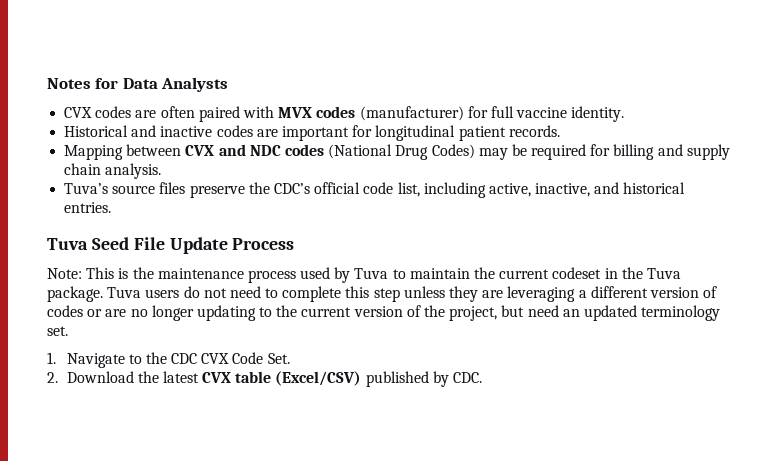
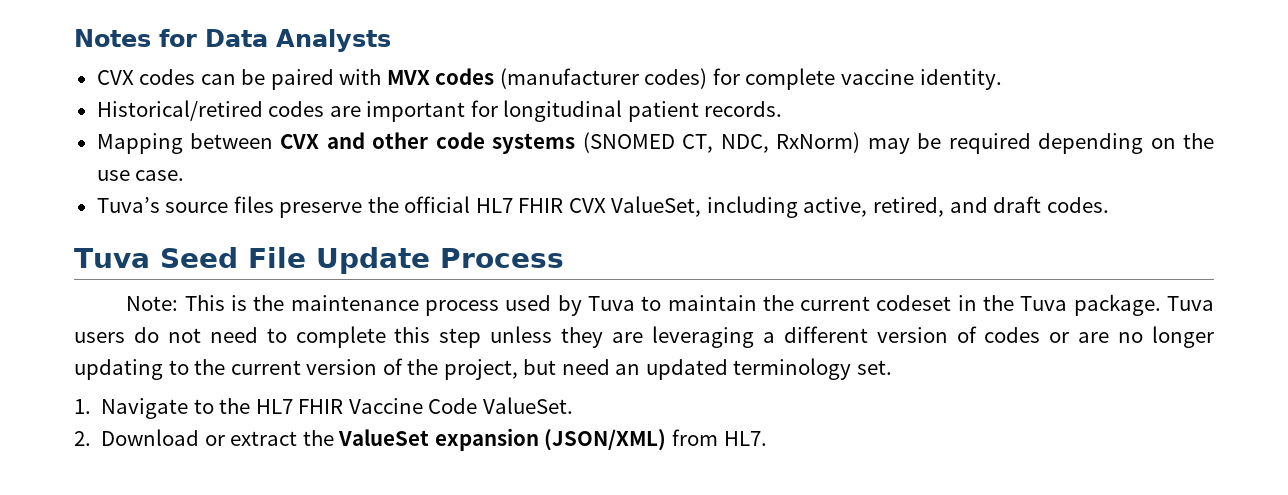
[135,106,195,118] are often -> [200,69,266,85] can be
[359,106,514,121] (manufacturer) for full -> [499,68,836,90] (manufacturer codes) for complete
[64,125,213,137] Historical and inactive -> [96,100,263,121] Historical/retired
[249,144,730,160] [64,163,162,179] NDC codes (National Drug Codes) may be required for billing and supply chain analysis. -> [372,132,1215,154] [96,170,185,181] other code systems (SNOMED CT, NDC, RxNorm) may be required depending on the use case.
[273,182,686,198] [64,202,112,213] CDC’s official code list, including active, inactive, and historical entries. -> [404,196,1109,218] official HL7 FHIR CVX ValueSet, including active, retired, and draft codes.
[171,352,290,364] [47,371,482,387] CDC CVX Code Set. // 2. Download the latest CVX table (Excel/CSV) published by CDC. -> [255,397,573,414] [74,428,767,451] HL7 FHIR Vaccine Code ValueSet. // 2. Download or extract the ValueSet expansion (JSON/XML) from HL7.

